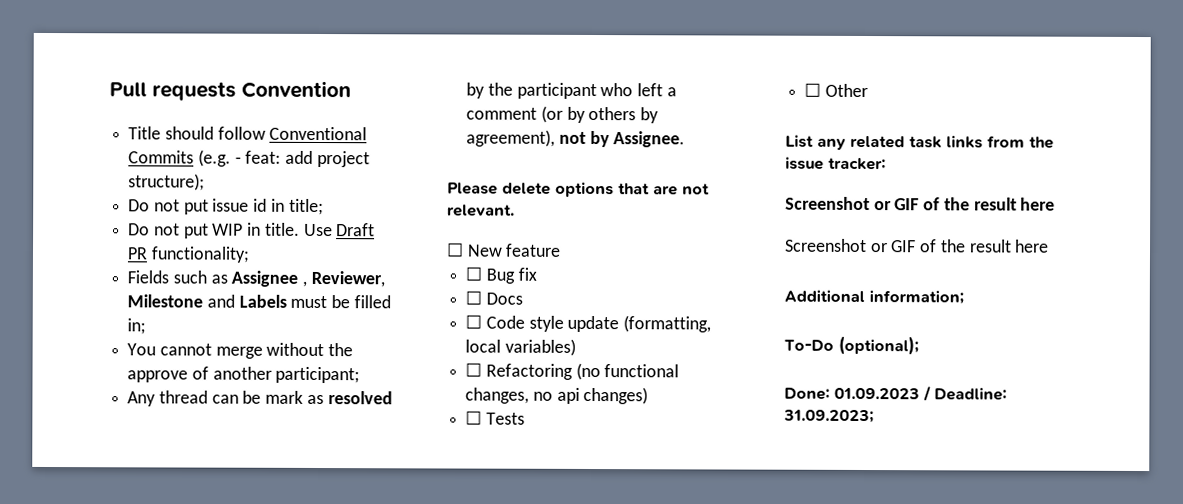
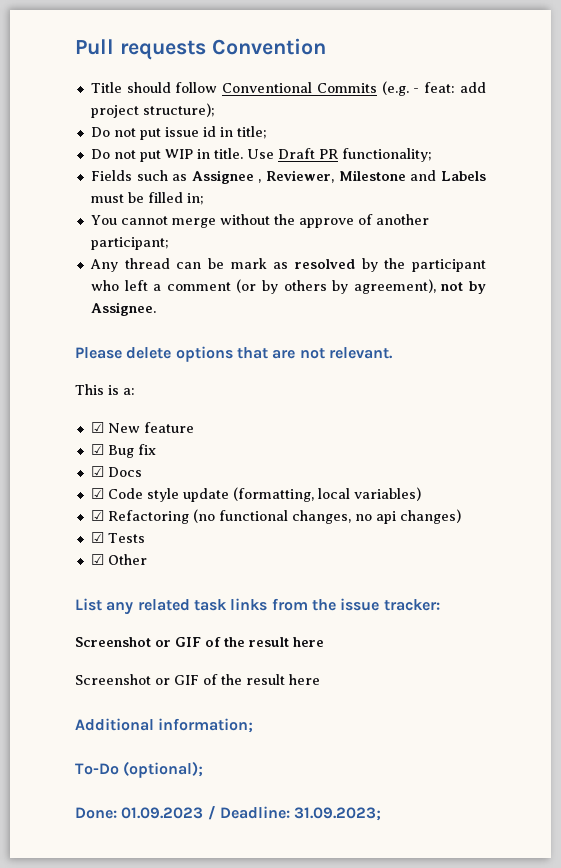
[446,242,464,257] ☐ -> [75,384,135,395] [90,422,104,433] This is a: // ☑
[465,266,483,281] ☐ -> [90,444,104,455] ☑
[465,290,483,305] ☐ -> [90,466,104,477] ☑
[465,314,483,329] ☐ -> [90,488,104,499] ☑
[465,362,483,377] ☐ -> [90,510,104,521] ☑
[465,410,483,425] ☐ -> [90,532,104,543] ☑
[804,82,822,97] ☐ -> [90,554,104,565] ☑

